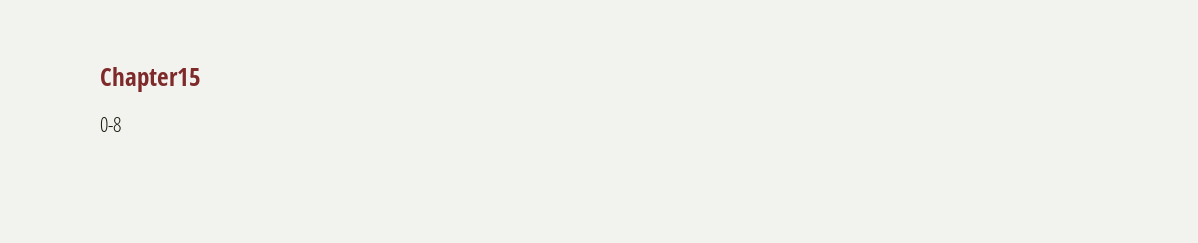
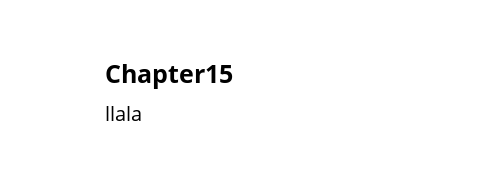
[100,117,121,132] 0-8 -> [105,106,142,121] llala

